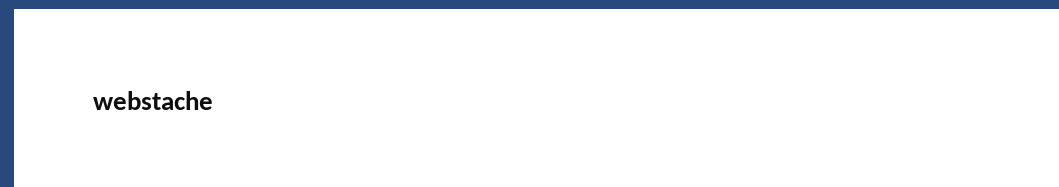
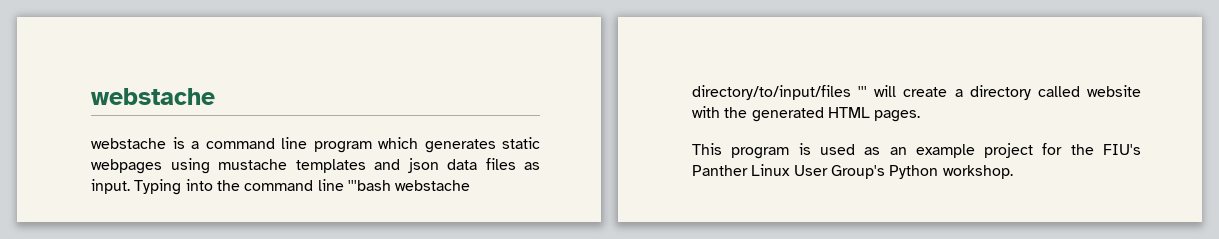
[93,91,213,110] webstache -> [91,88,215,105] [91,137,540,153] [91,158,540,174] [91,179,471,195] [692,85,1141,100] [692,106,921,122] [692,143,1141,159] [692,164,1013,179] webstache // webstache is a command line program which generates static webpages using mustache templates and json data files as input. Typing into the command line '''bash webstache directory/to/input/files ''' will create a directory called website with the generated HTML pages. // This program is used as an example project for the FIU's Panther Linux User Group's Python workshop.

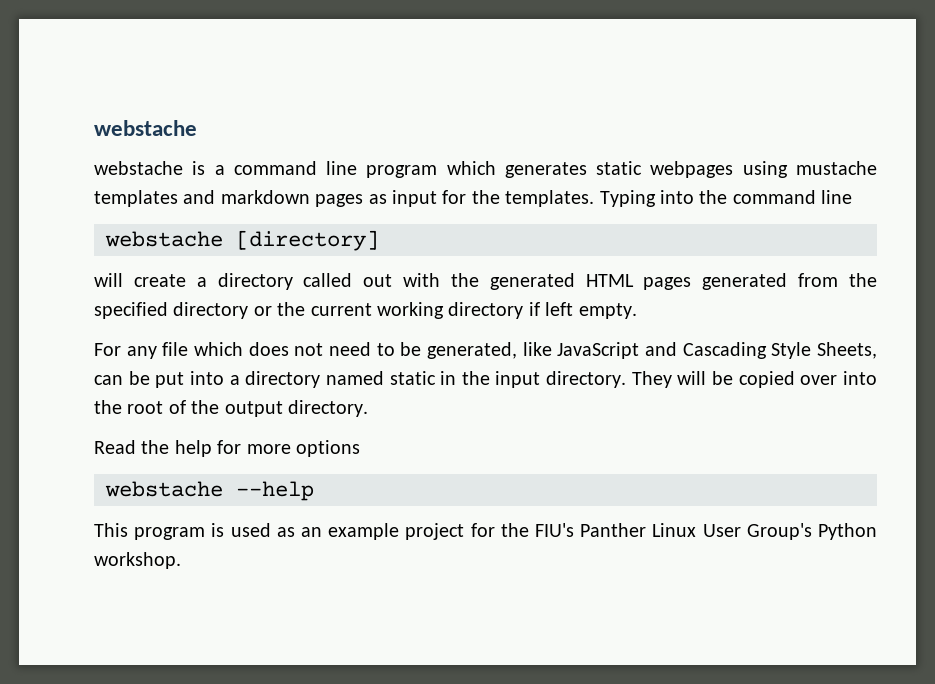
[407,158,540,173] [91,179,130,194] json data files as input. -> [220,190,595,207] markdown pages as input for the templates.
[347,180,471,191] [692,85,868,100] '''bash webstache directory/to/input/files ''' -> [105,230,379,251] // webstache [directory] //
[1087,85,1141,97] website -> [363,274,393,287] out
[874,110,921,122] pages. -> [643,273,877,290] [94,302,637,319] [94,342,877,359] [94,371,877,388] [94,400,368,417] [94,440,360,457] [105,481,314,501] pages generated from the specified directory or the current working directory if left empty. // For any file which does not need to be generated, like JavaScript and Cascading Style Sheets, can be put into a directory named static in the input directory. They will be copied over into the root of the output directory. // Read the help for more options // webstache --help

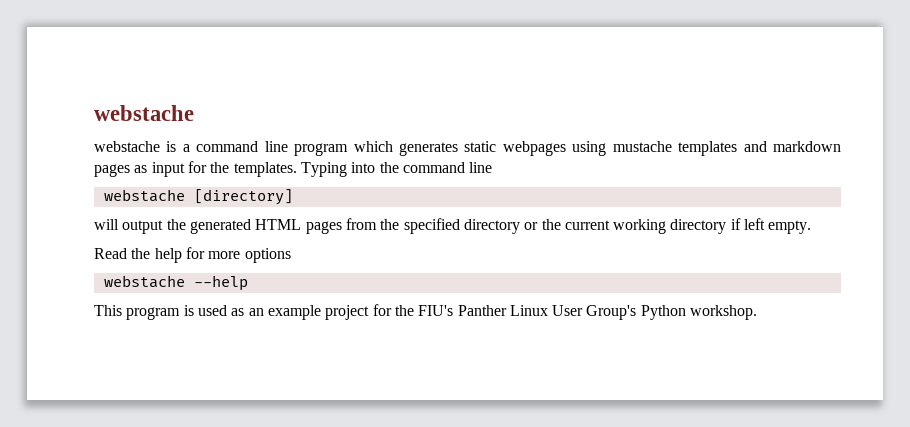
[133,273,441,290] create a directory called out with -> [122,220,164,234] output
[702,273,788,290] generated -> (342, 227) none
[94,342,877,359] [94,371,877,388] [94,400,368,417] // For any file which does not need to be generated, like JavaScript and Cascading Style Sheets, can be put into a directory named static in the input directory. They will be copied over into the root of the output directory. -> (812, 227) none

